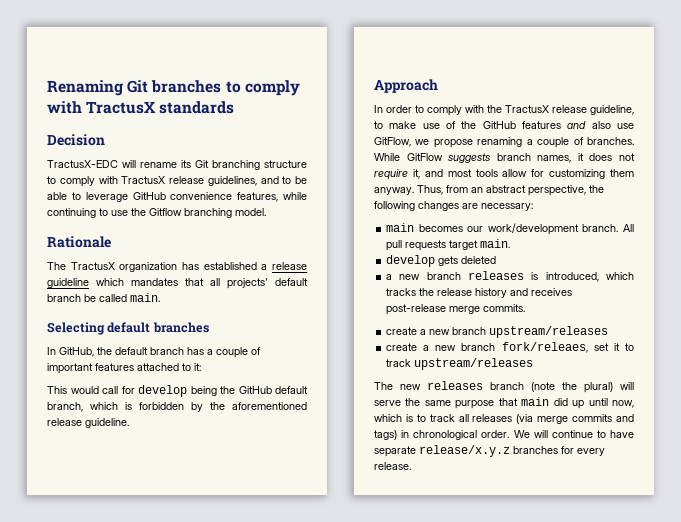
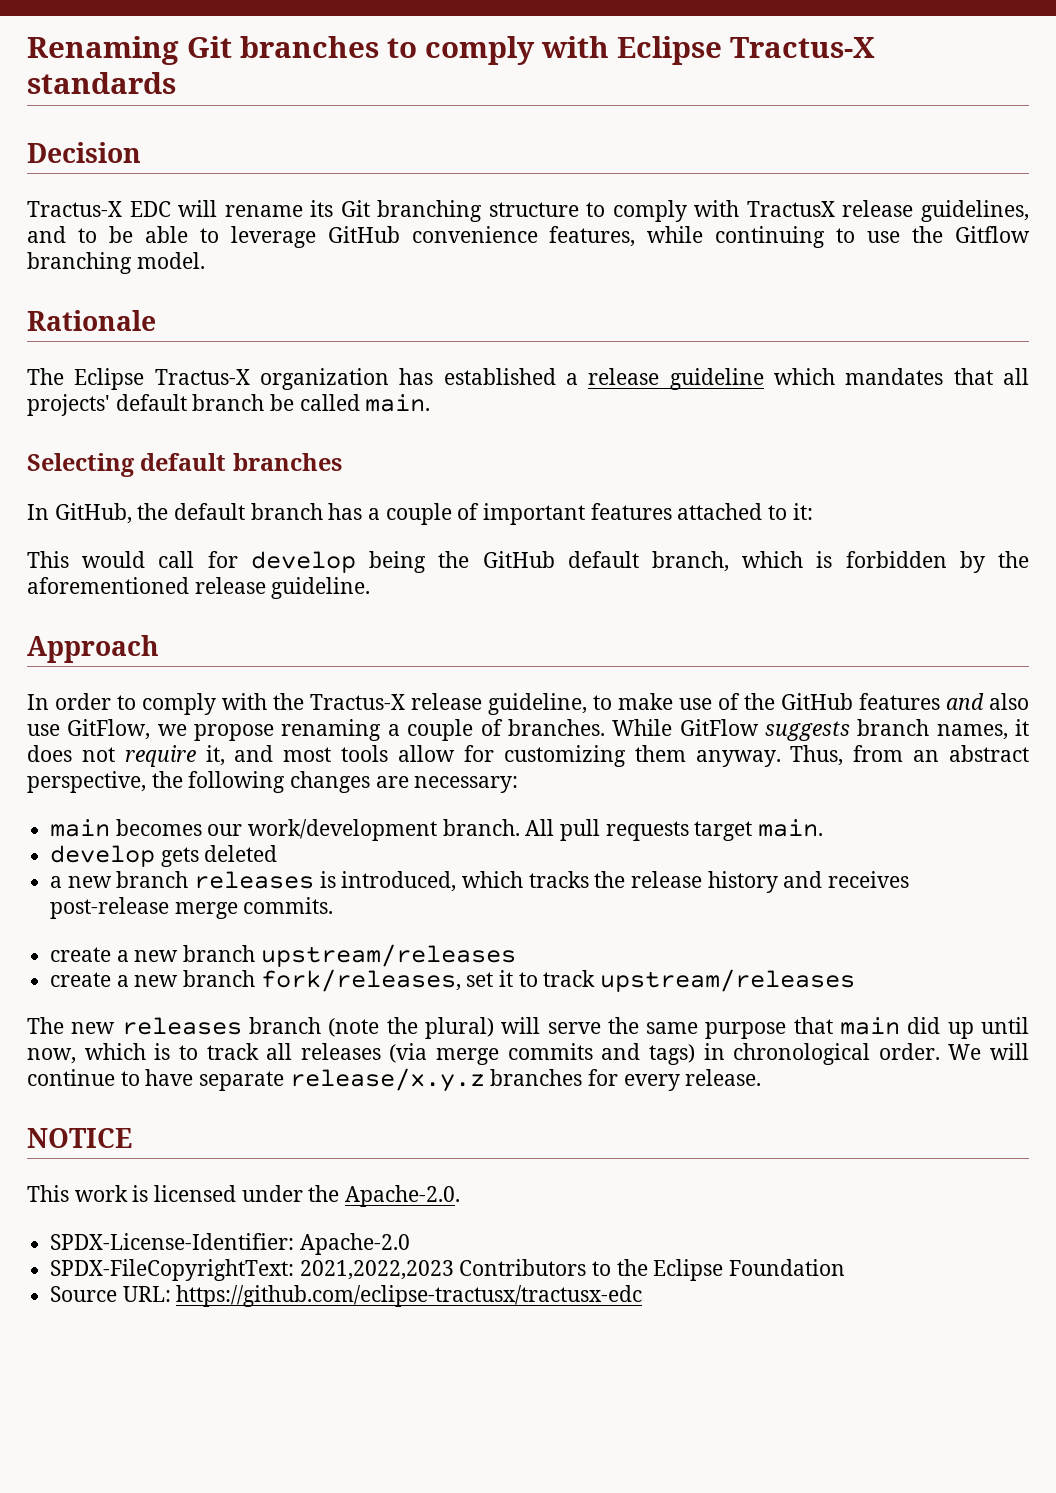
[86,101,157,114] TractusX -> [617,36,875,65] Eclipse Tractus-X
[47,160,118,168] TractusX-EDC -> [27,201,171,217] Tractus-X EDC
[70,262,115,270] TractusX -> [74,368,250,390] Eclipse Tractus-X
[505,105,549,113] TractusX -> [310,694,405,710] Tractus-X
[501,342,588,353] fork/releaes, -> [260,969,461,992] fork/releases,
(411, 466) none -> [27,1128,132,1148] [27,1185,461,1207] [50,1233,410,1255] [50,1259,846,1281] [50,1285,643,1307] // NOTICE // This work is licensed under the Apache-2.0. // SPDX-License-Identifier: Apache-2.0 // SPDX-FileCopyrightText: 2021,2022,2023 Contributors to the Eclipse Foundation // Source URL: https://github.com/eclipse-tractusx/tractusx-edc

